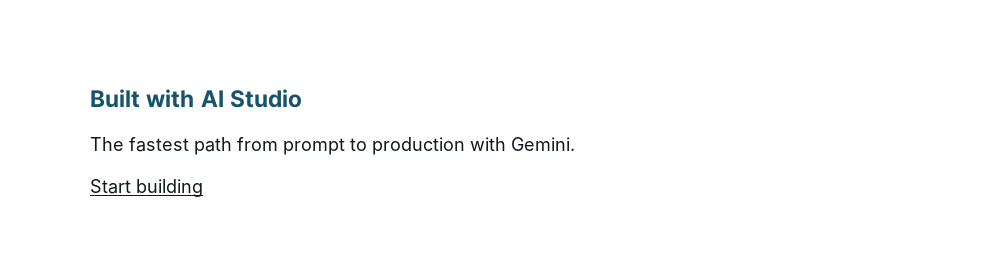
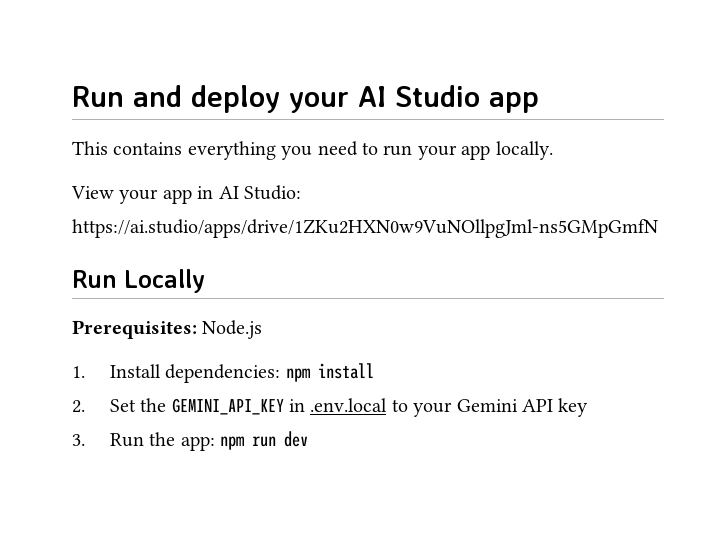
[90,89,303,108] [90,137,575,155] [90,179,203,197] Built with AI Studio // The fastest path from prompt to production with Gemini. // Start building -> [72,85,539,113] [72,141,553,160] [71,185,301,204] [72,219,658,238] [72,269,205,293] [72,320,263,339] [72,363,374,383] [72,398,589,417] [72,431,308,451] Run and deploy your AI Studio app // This contains everything you need to run your app locally. // View your app in AI Studio: https://ai.studio/apps/drive/1ZKu2HXN0w9VuNOllpgJml-ns5GMpGmfN // Run Locally // Prerequisites: Node.js // 1. Install dependencies: npm install // 2. Set the GEMINI_API_KEY in .env.local to your Gemini API key // 3. Run the app: npm run dev

